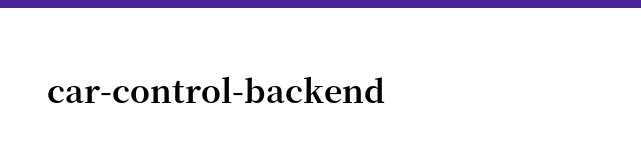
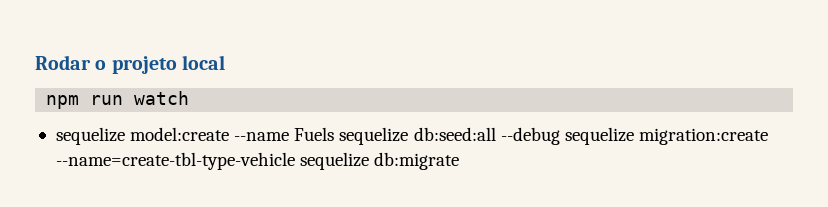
[47,76,385,103] car-control-backend -> [35,55,226,74] [46,91,190,109] [55,127,768,145] [55,152,460,170] Rodar o projeto local // npm run watch // sequelize model:create --name Fuels sequelize db:seed:all --debug sequelize migration:create --name=create-tbl-type-vehicle sequelize db:migrate

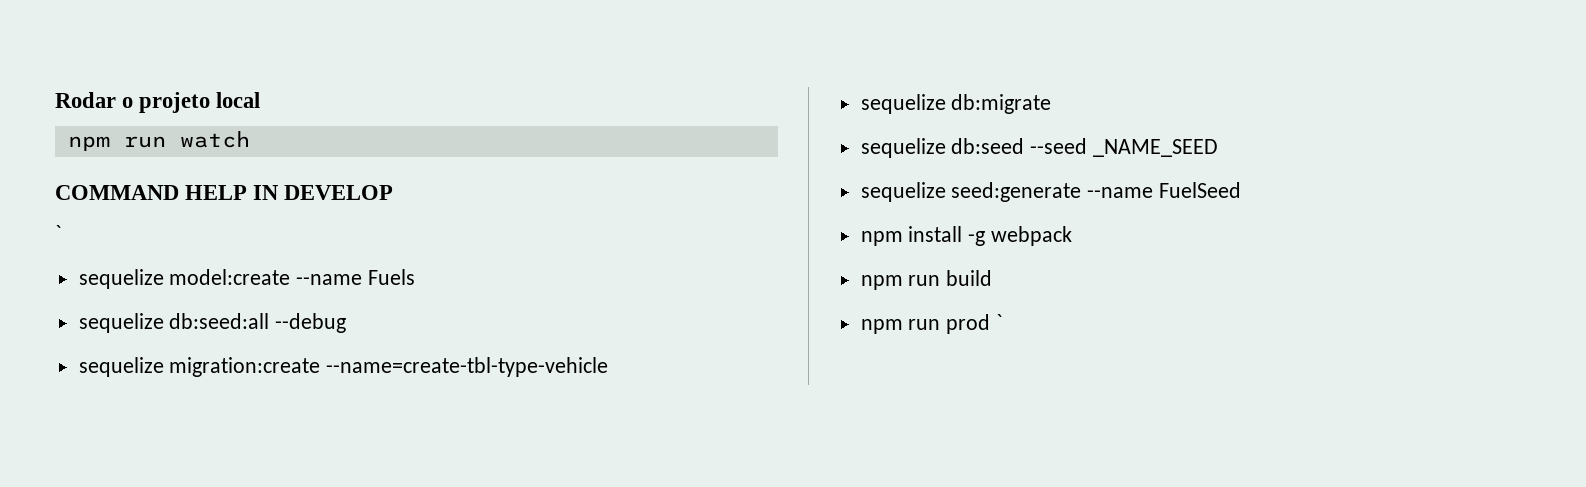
(190, 98) none -> [55,185,394,200] [55,225,61,241] // COMMAND HELP IN DEVELOP // `
(335, 134) none -> (416, 277) //
(560, 136) none -> (347, 323) //
(295, 161) none -> (609, 367) //
(460, 161) none -> [860,138,1219,158] [860,182,1242,202] [860,226,1073,246] [860,270,993,290] [860,314,1003,334] // sequelize db:seed --seed _NAME_SEED // sequelize seed:generate --name FuelSeed // npm install -g webpack // npm run build // npm run prod `

